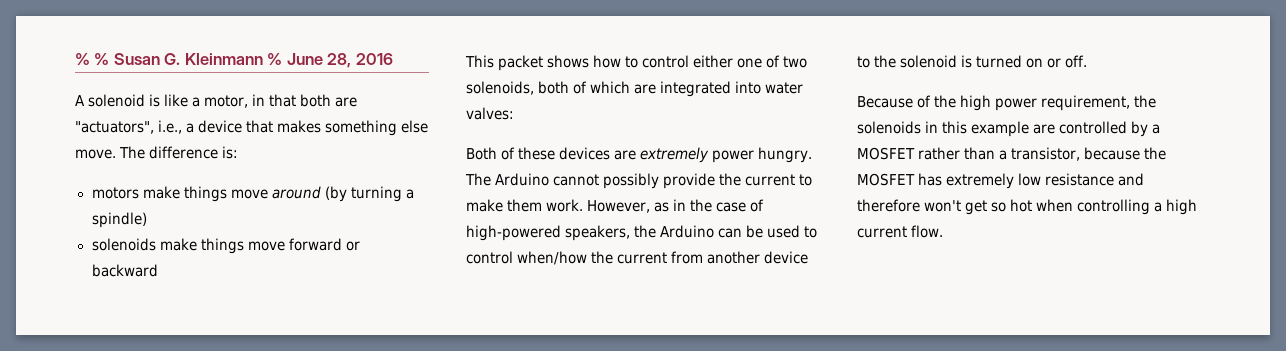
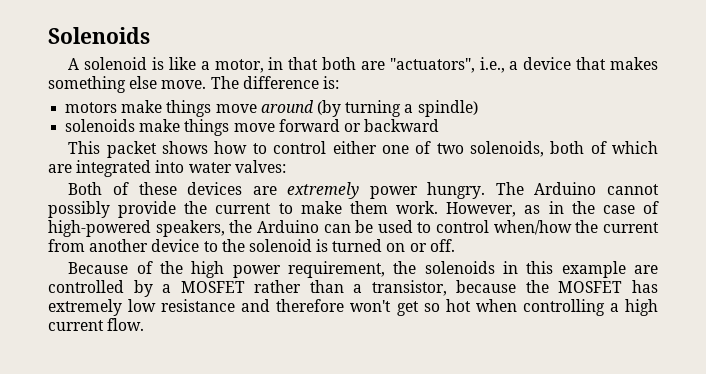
[75,53,393,68] % % Susan G. Kleinmann % June 28, 2016 -> [48,27,150,44] Solenoids

